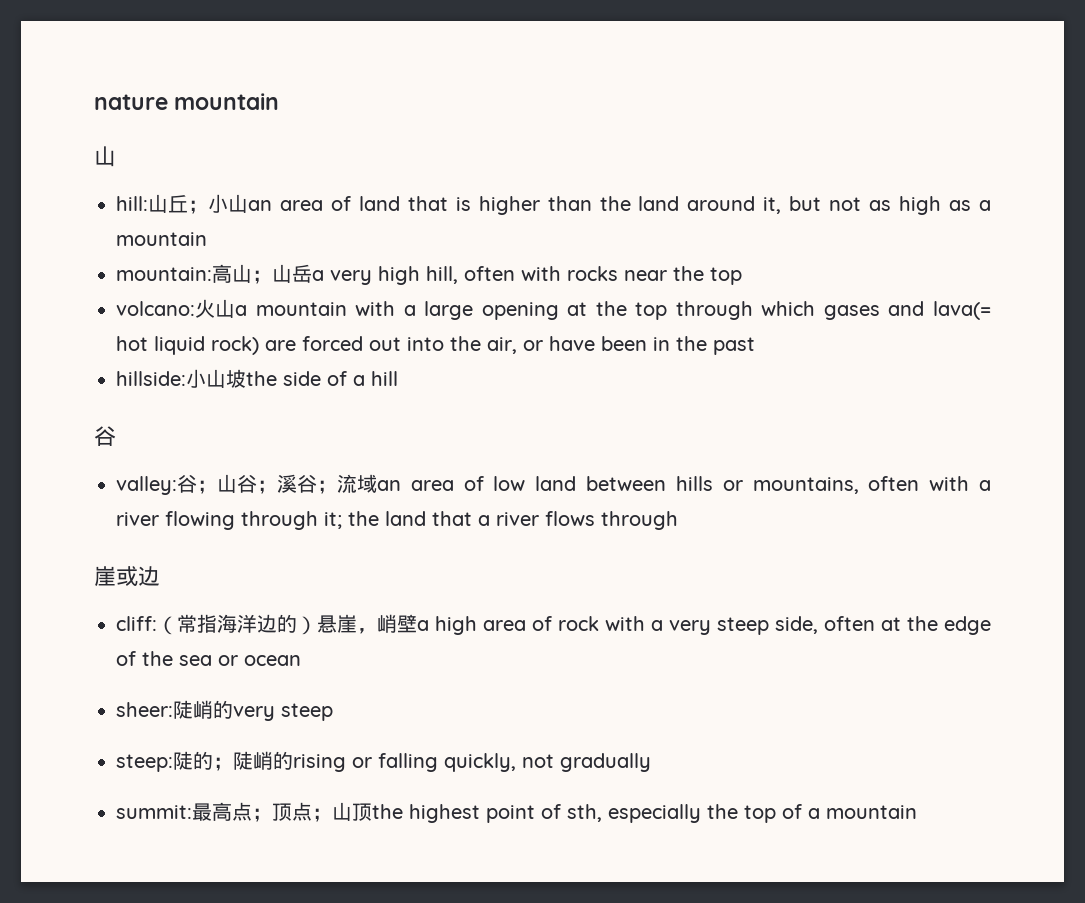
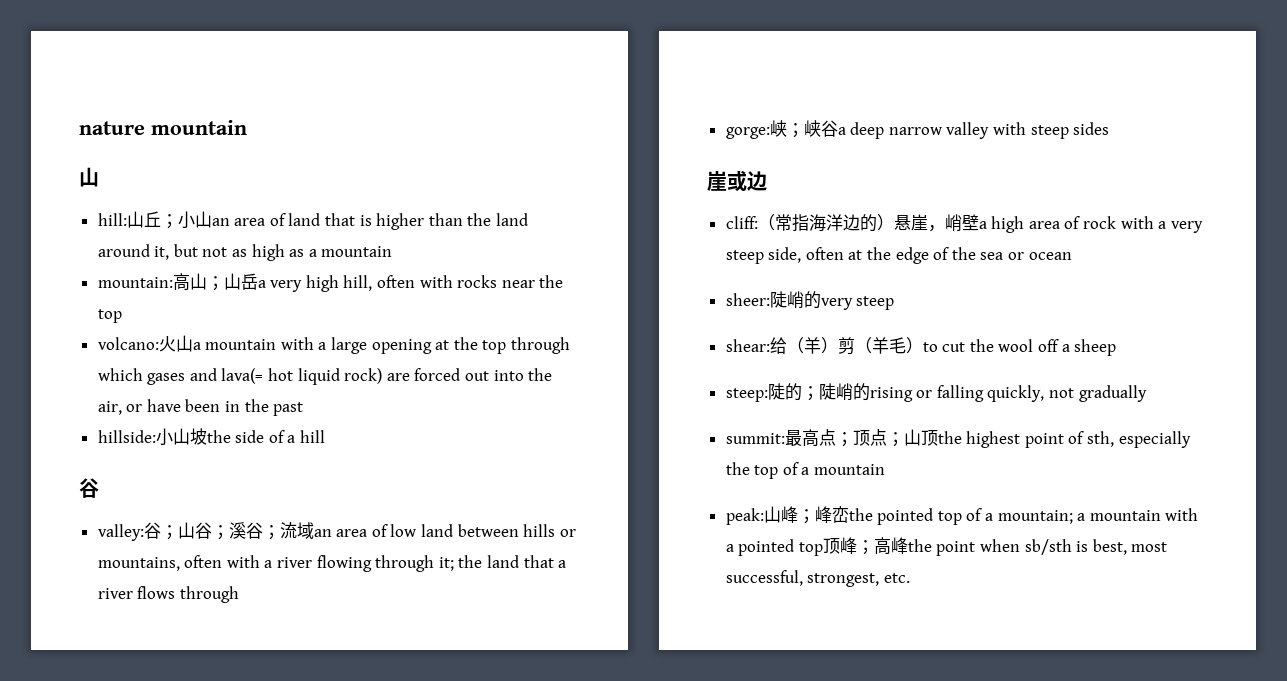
(678, 520) none -> [725,120,1110,139] // gorge:峡；峡谷a deep narrow valley with steep sides
(333, 712) none -> [725,337,1117,356] // shear:给（羊）剪（羊毛）to cut the wool off a sheep
(917, 812) none -> [725,506,1199,525] [725,537,1168,556] [725,570,910,587] // peak:山峰；峰峦the pointed top of a mountain; a mountain with a pointed top顶峰；高峰the point when sb/sth is best, most successful, strongest, etc.

